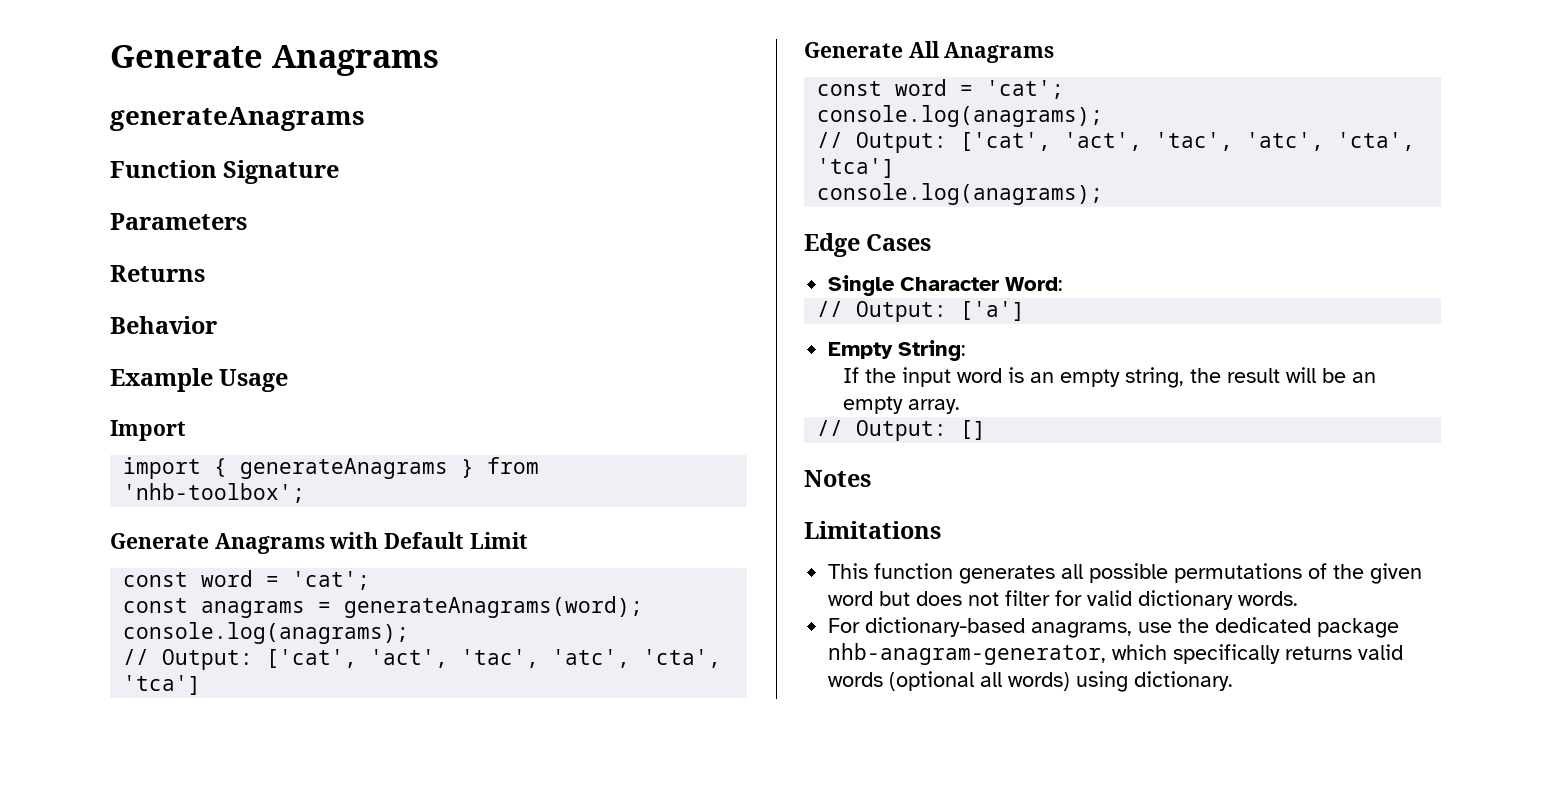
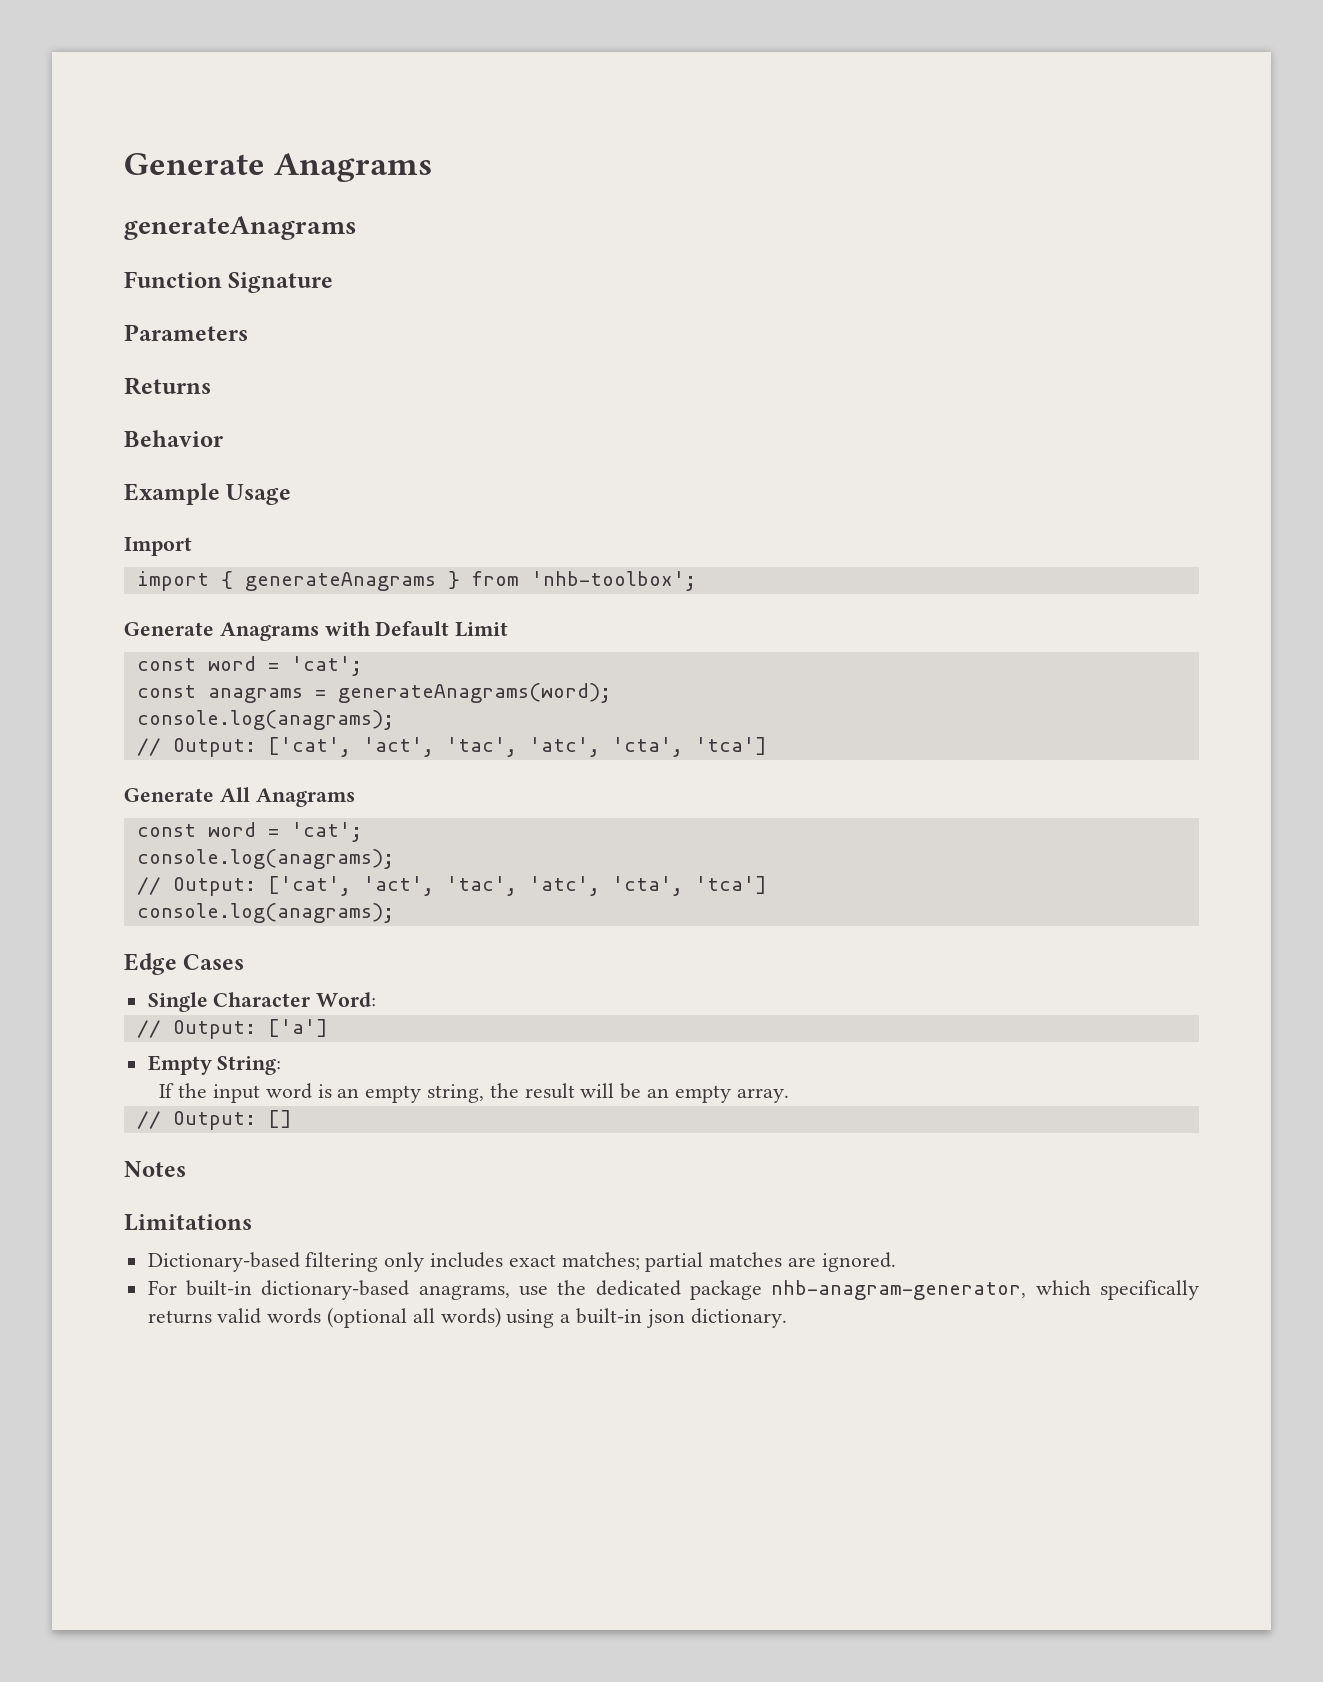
[828,563,1423,584] [828,590,1299,610] This function generates all possible permutations of the given word but does not filter for valid dictionary words. -> [147,1252,896,1272] Dictionary-based filtering only includes exact matches; partial matches are ignored.
(861, 625) none -> [185,1280,252,1296] built-in
(1129, 681) none -> [560,1308,685,1328] a built-in json

